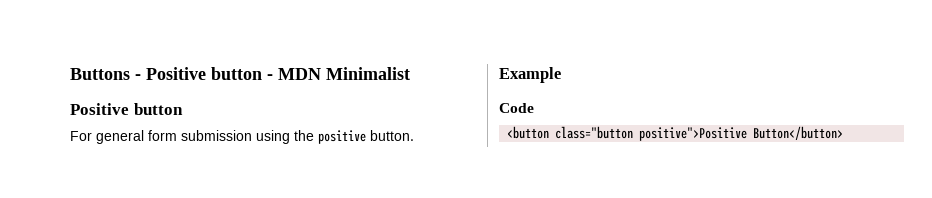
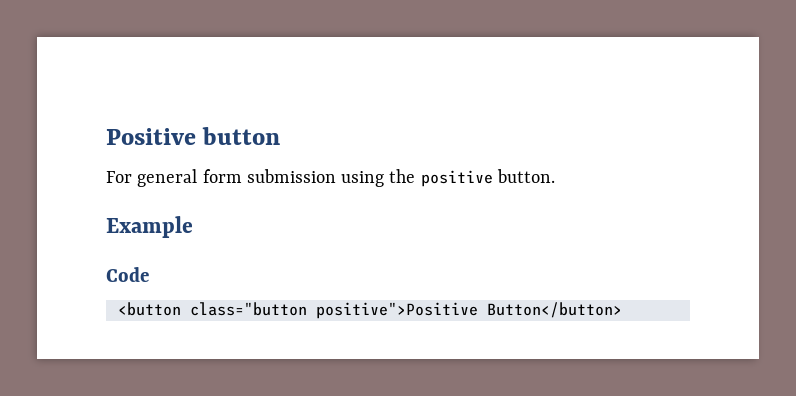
[70,67,410,80] Buttons - Positive button - MDN Minimalist // -> (106, 136) none

